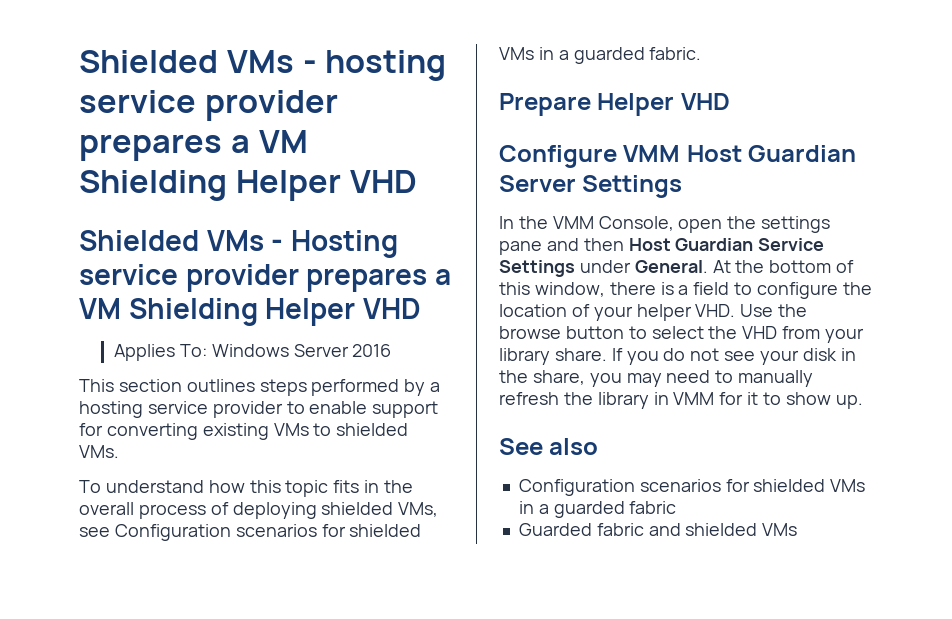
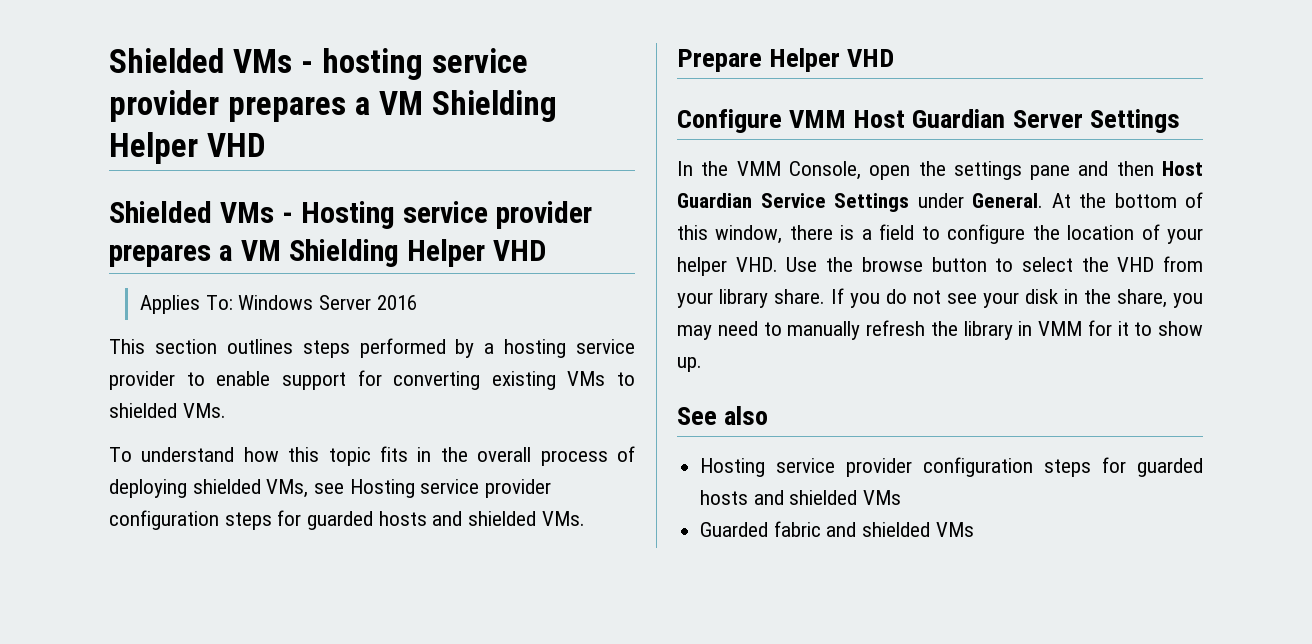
[114,524,422,541] [499,47,702,64] Configuration scenarios for shielded VMs in a guarded fabric. -> [349,479,552,498] [109,510,585,530] Hosting service provider configuration steps for guarded hosts and shielded VMs.
[518,479,866,496] [518,501,677,518] Configuration scenarios for shielded VMs in a guarded fabric -> [700,457,1203,477] [700,490,902,505] Hosting service provider configuration steps for guarded hosts and shielded VMs

